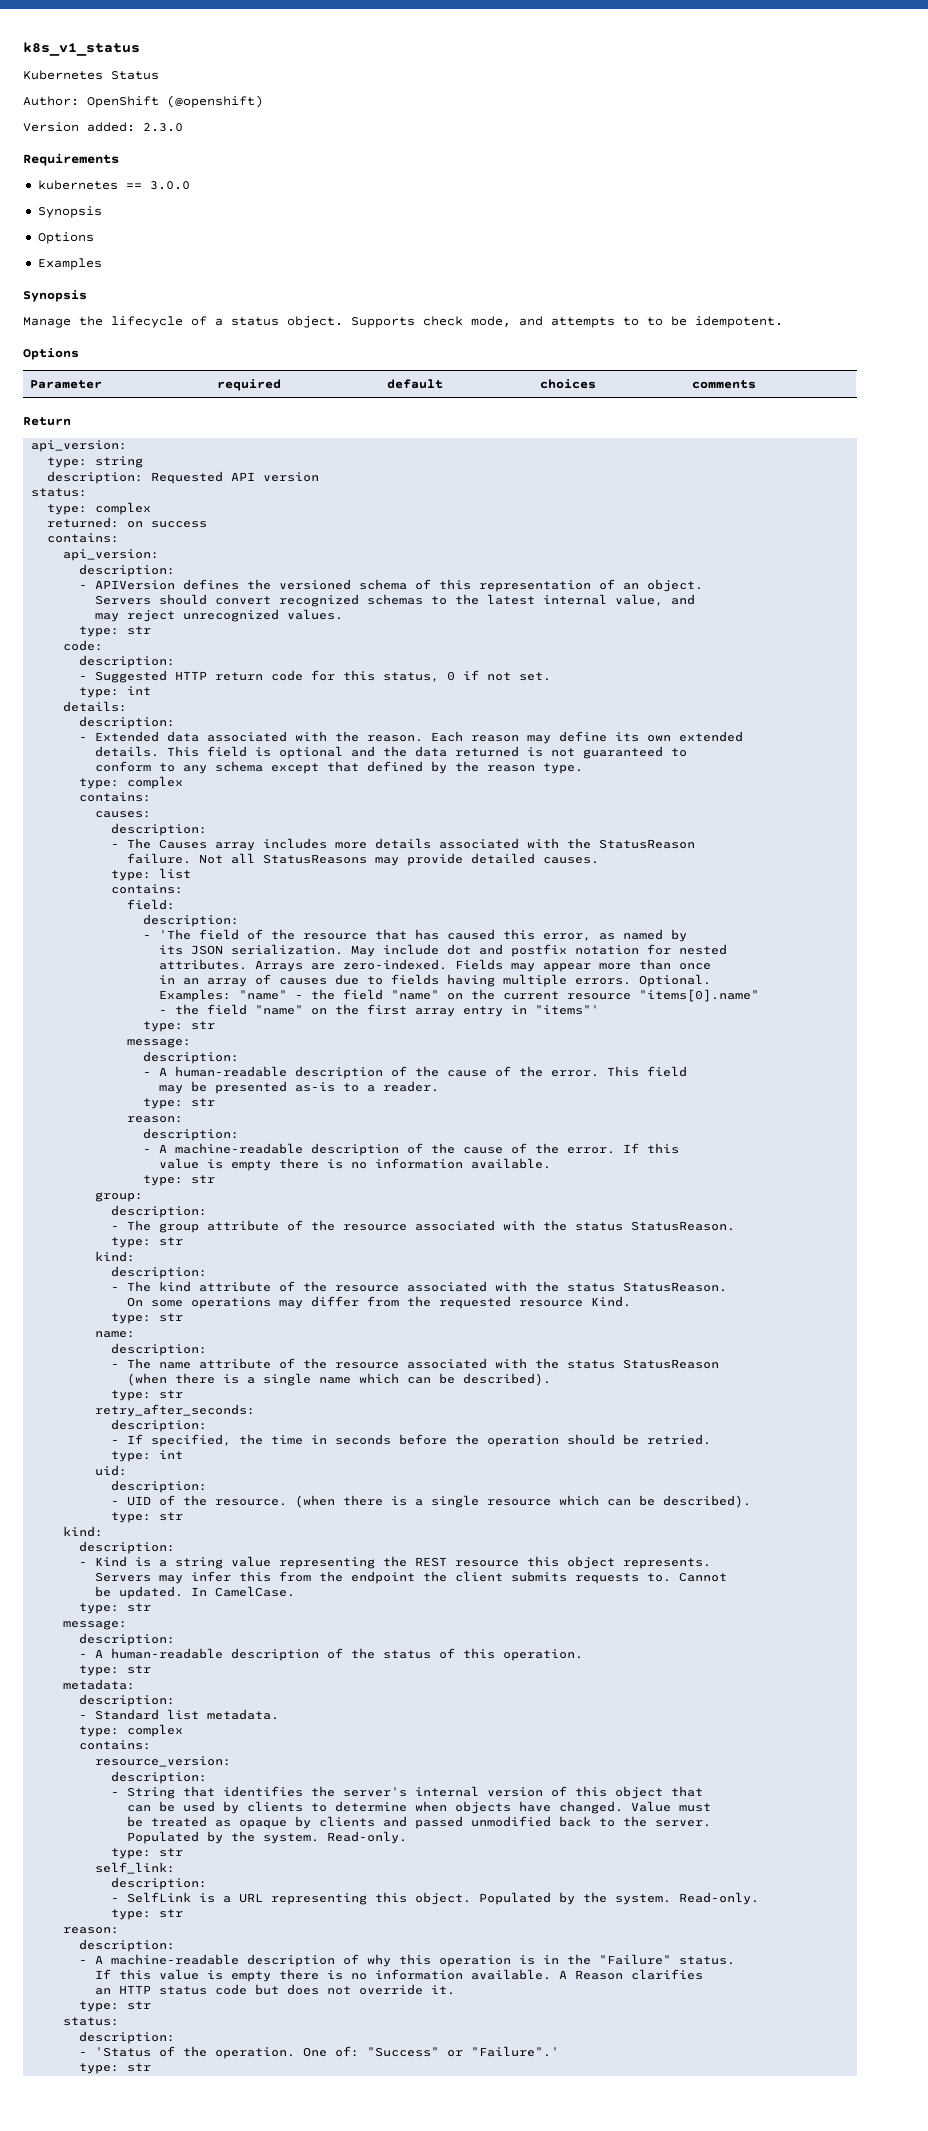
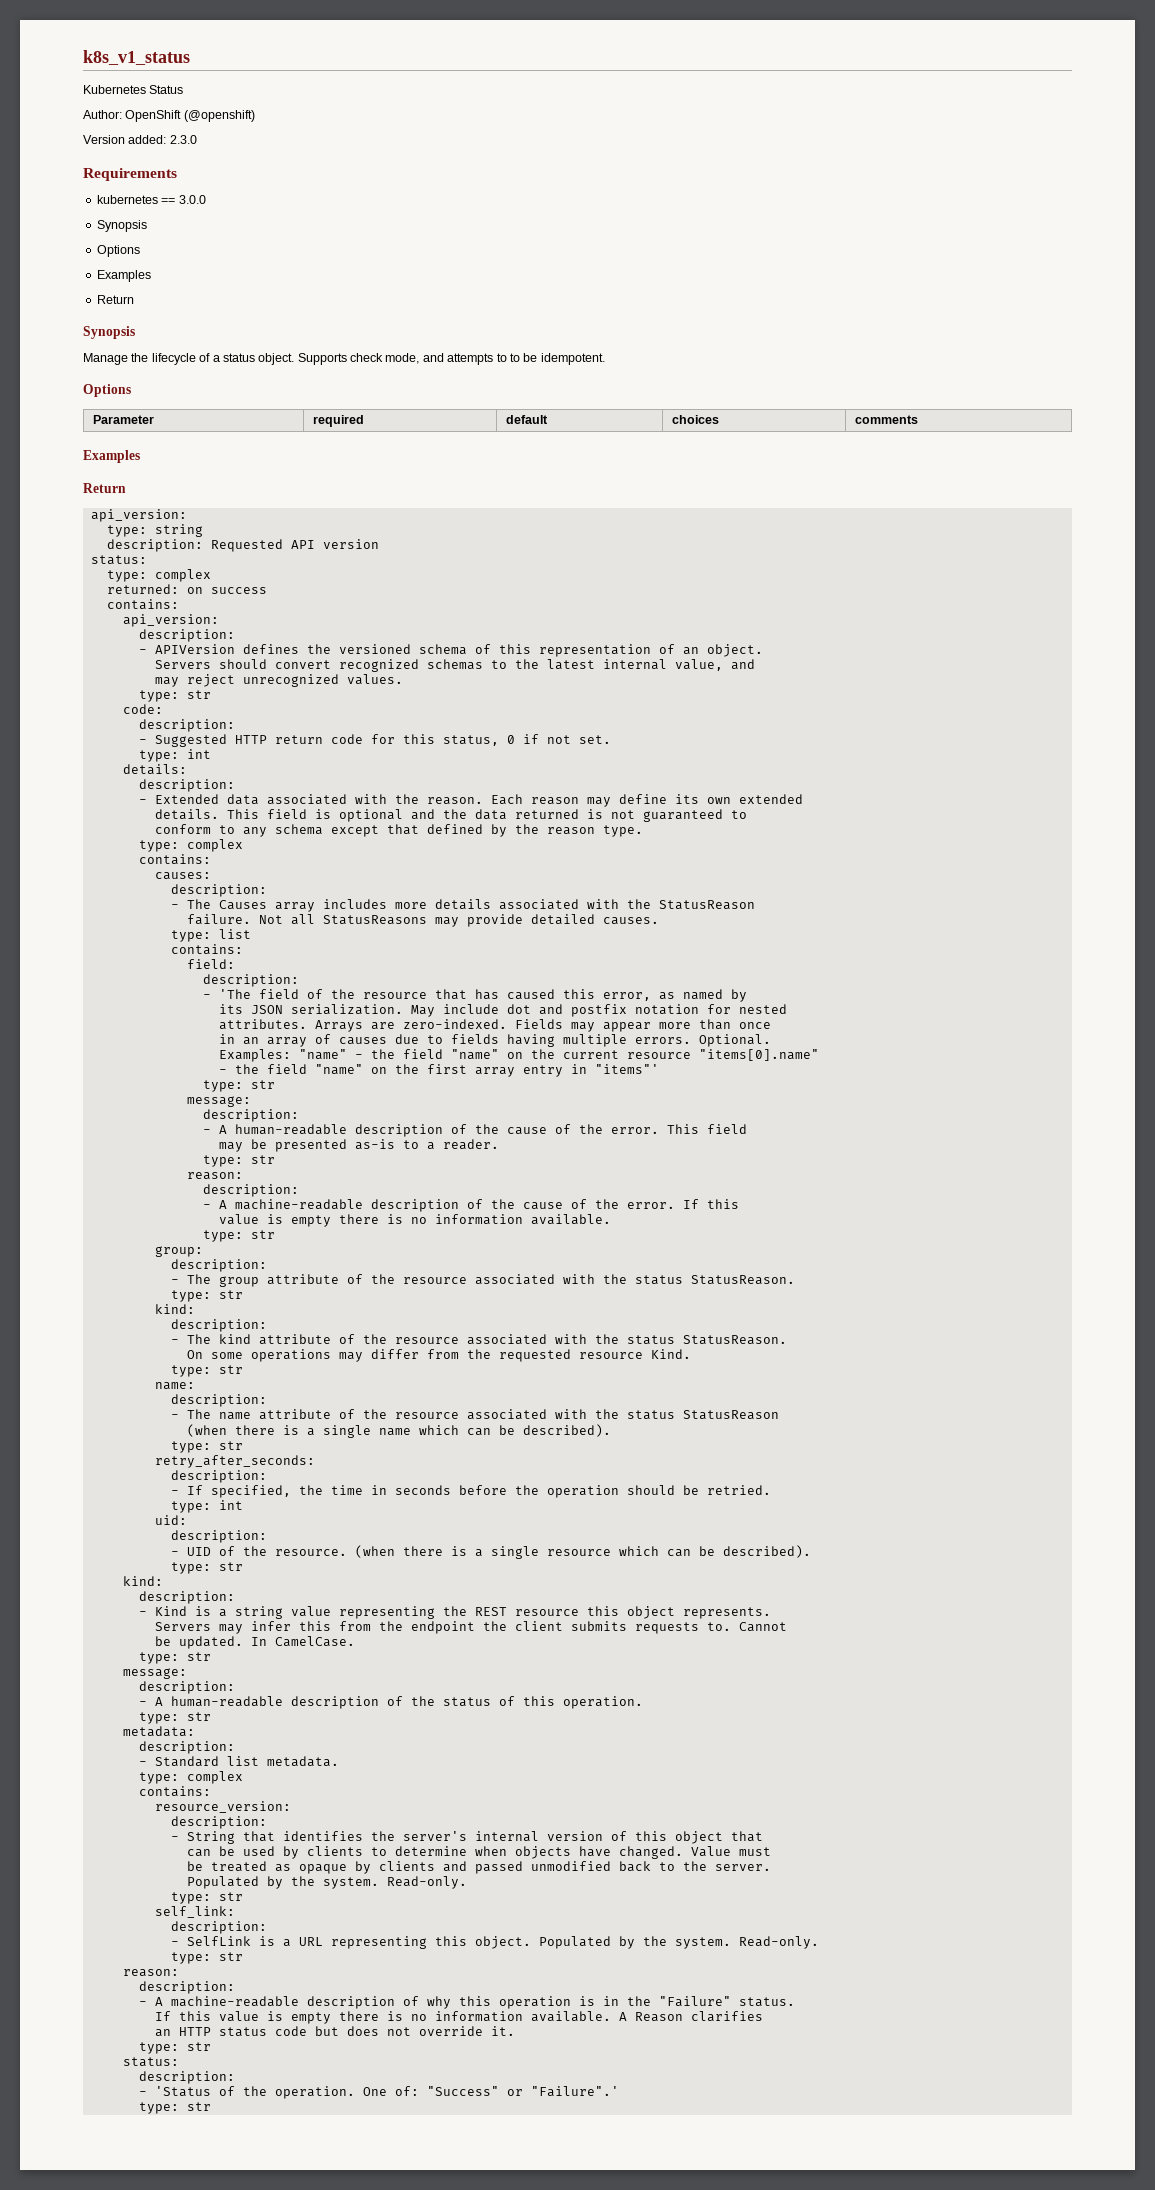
(102, 264) none -> [96,295,134,304] // Return
(756, 384) none -> [83,450,140,463] // Examples

